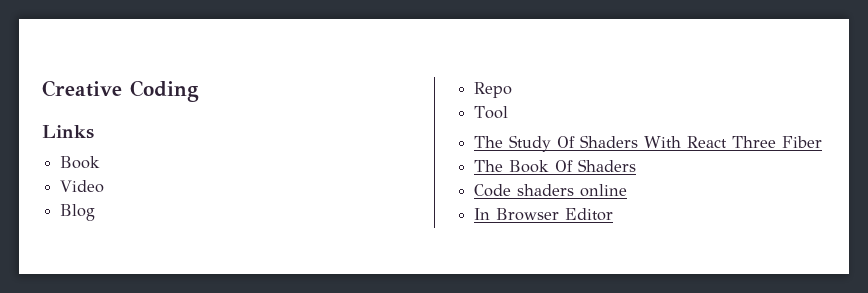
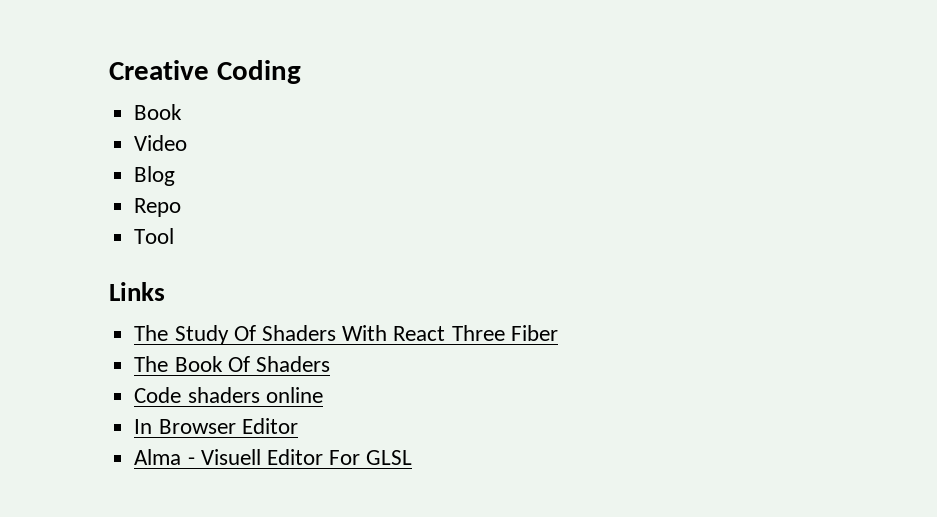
[42,125,94,139] // Links -> (301, 72) none
(509, 112) none -> [109,282,165,301] // Links
(614, 214) none -> [134,449,413,465] // Alma - Visuell Editor For GLSL

